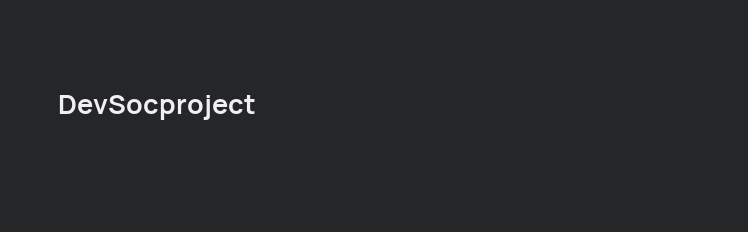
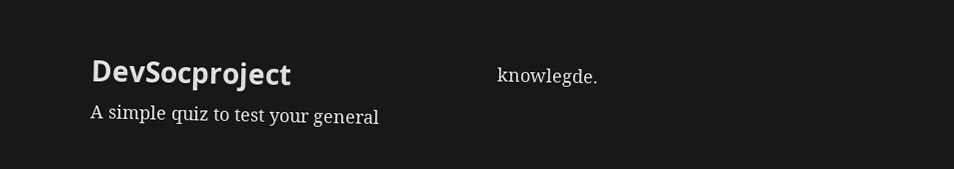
(256, 107) none -> [90,104,380,129] [496,67,599,88] // A simple quiz to test your general knowlegde.

